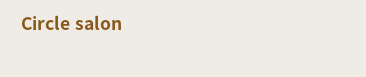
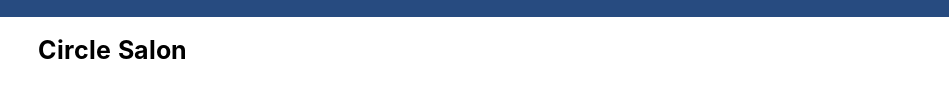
[74,15,122,30] salon -> [117,40,187,59] Salon

